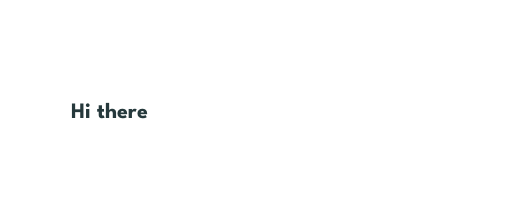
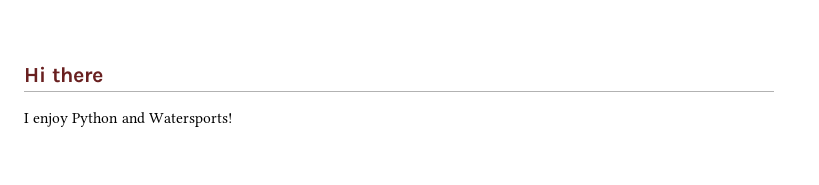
(148, 110) none -> [24,112,232,127] // I enjoy Python and Watersports!

